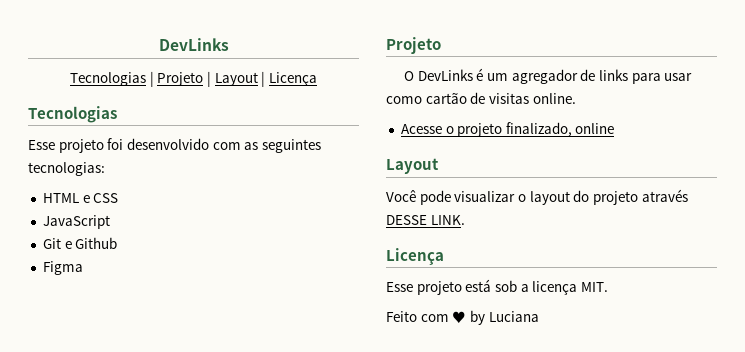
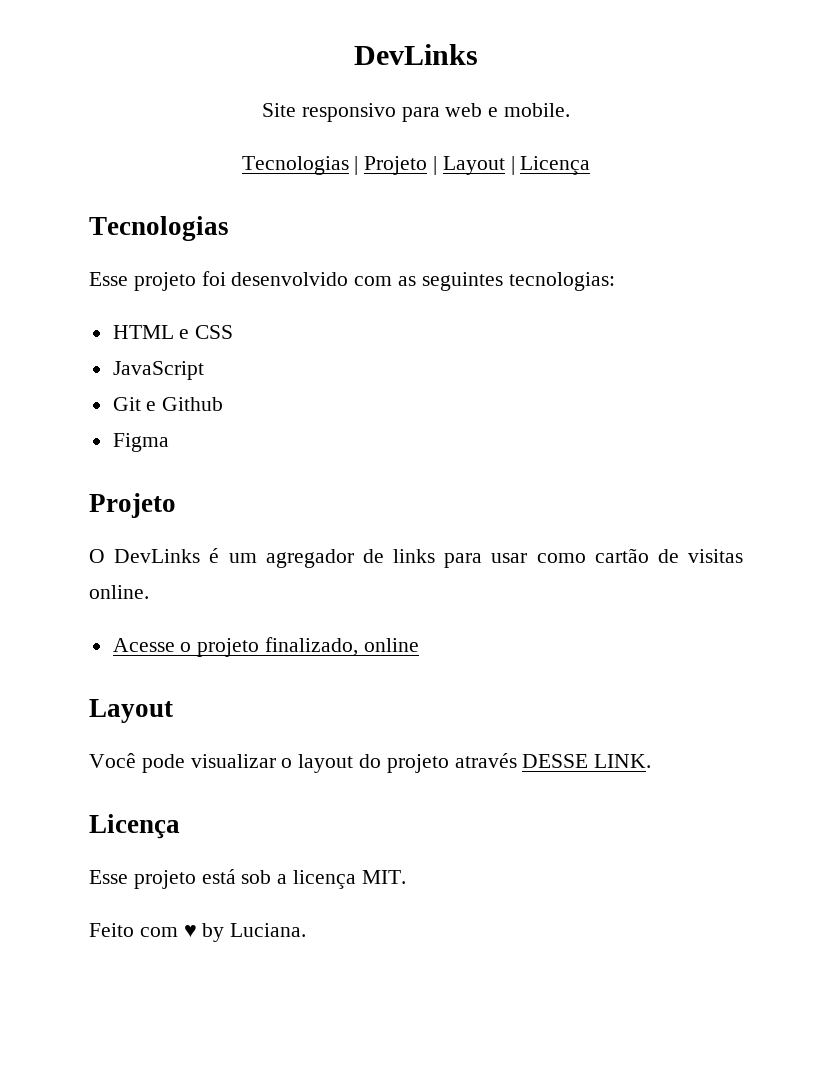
[158,38,229,51] DevLinks -> [354,44,478,65] [261,103,571,122] DevLinks // Site responsivo para web e mobile.
[488,311,539,322] Luciana -> [230,923,307,937] Luciana.

